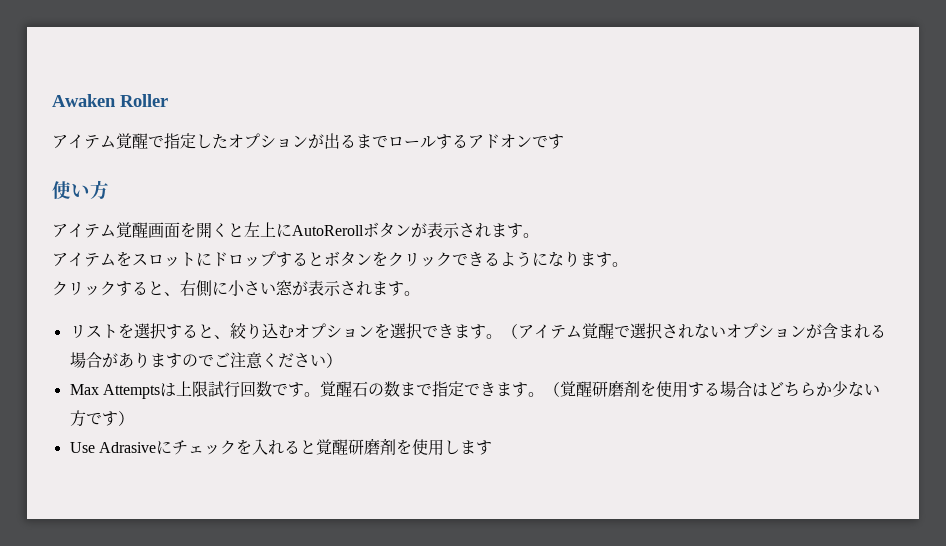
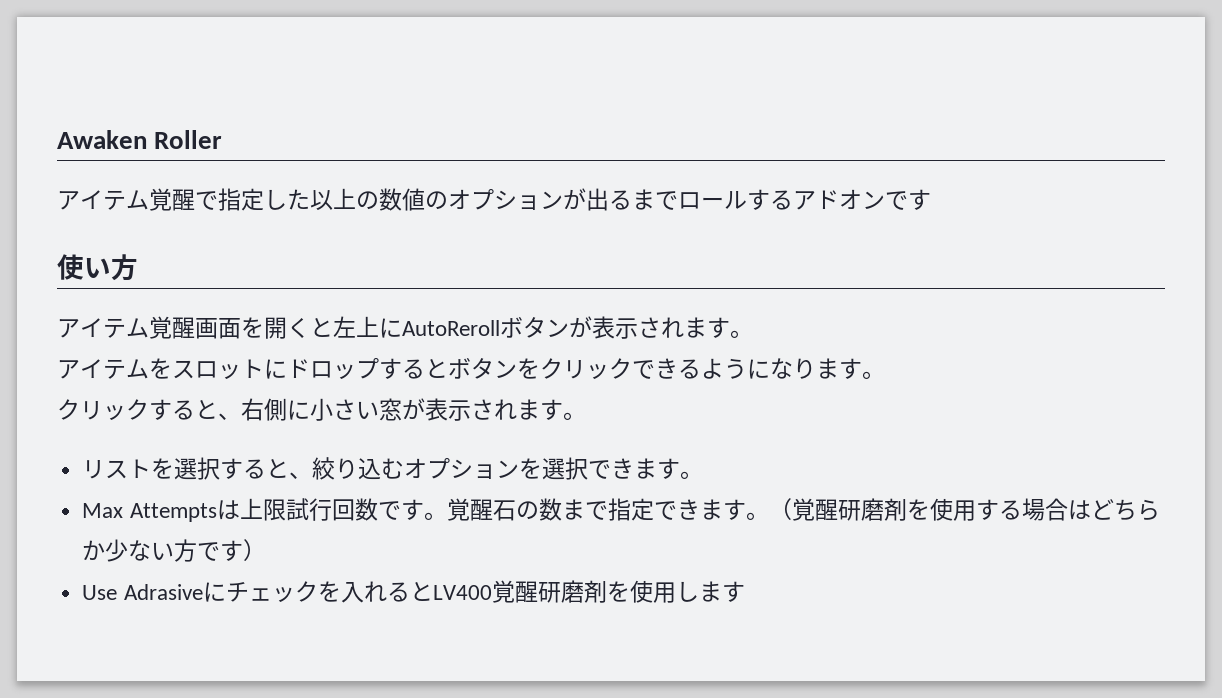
(228, 141) none -> [310,188,448,211] 以上の数値の
[501,323,886,339] [69,352,342,369] （アイテム覚醒で選択されないオプションが含まれる場合がありますのでご注意ください） -> (704, 475) none
(316, 447) none -> [432,585,492,600] LV400

